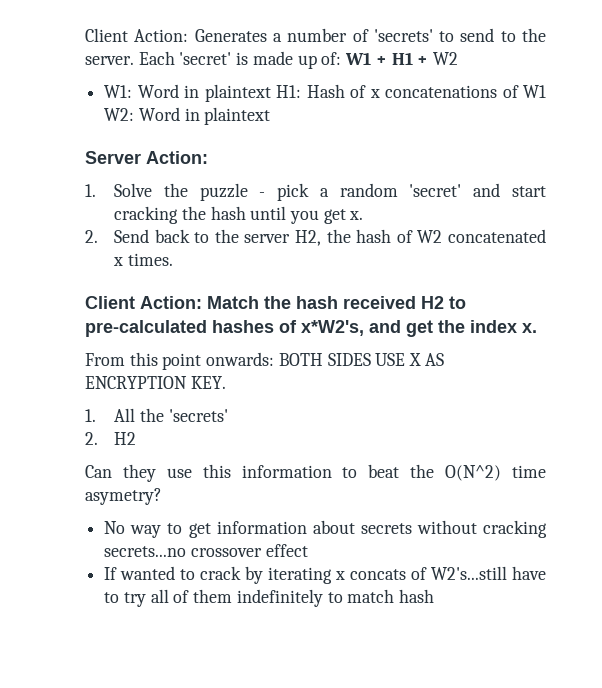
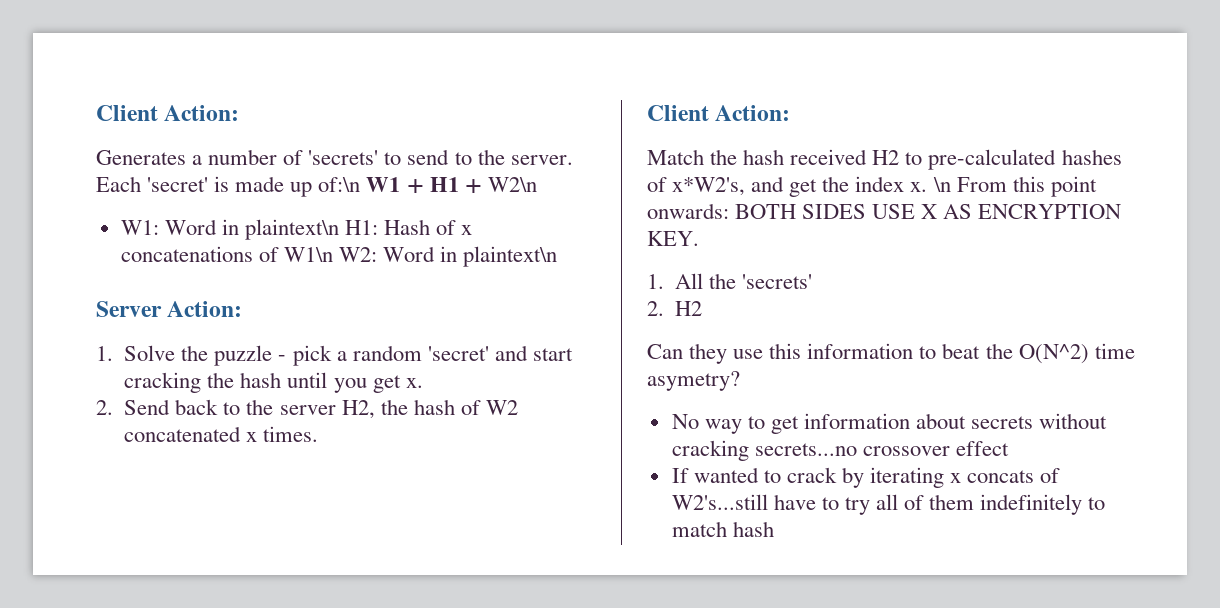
[85,28,189,42] Client Action: -> [96,105,240,121] Client Action: //
[321,52,342,65] of: -> [318,177,361,192] of:\n
[432,52,458,65] W2 -> [487,177,537,192] W2\n
[204,84,271,102] plaintext -> [244,219,339,240] plaintext\n
[523,85,547,98] W1 -> [283,247,333,262] W1\n
[204,107,271,125] plaintext -> [463,246,558,267] plaintext\n
(202, 302) none -> (791, 113) //
(537, 328) // -> [932,177,951,192] \n

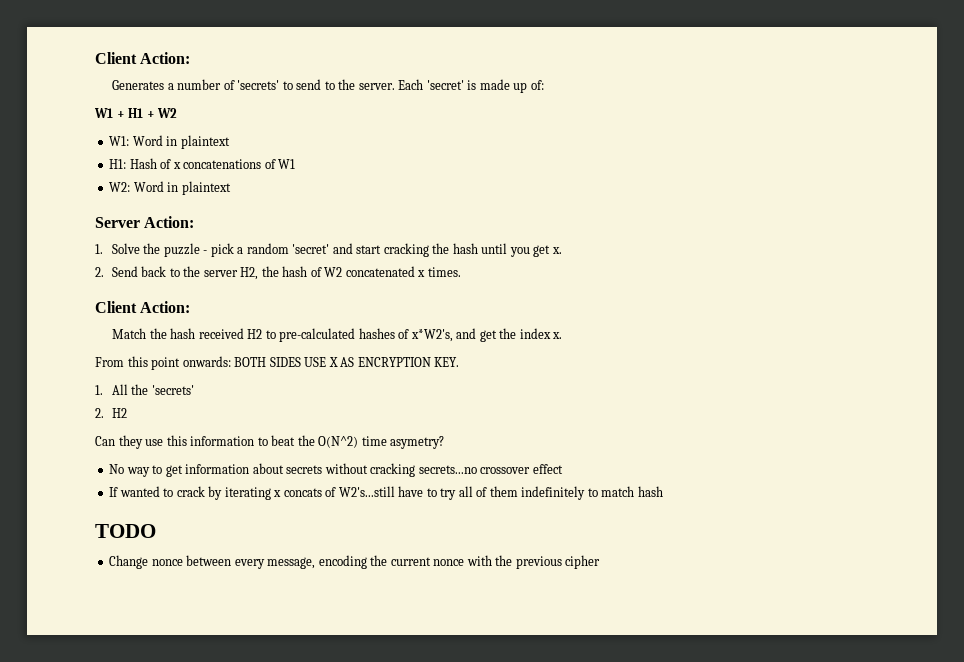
[318,177,361,192] of:\n -> [530,80,544,90] of: //
[487,177,537,192] W2\n -> [157,108,178,118] W2
[244,219,339,240] plaintext\n -> [180,135,230,149] plaintext //
[283,247,333,262] W1\n -> [278,159,296,169] W1 //
[463,246,558,267] plaintext\n -> [181,181,231,195] plaintext
[932,177,951,192] \n -> (563, 335) //
(774, 529) none -> [95,524,156,538] [109,555,601,569] // TODO // Change nonce between every message, encoding the current nonce with the previous cipher

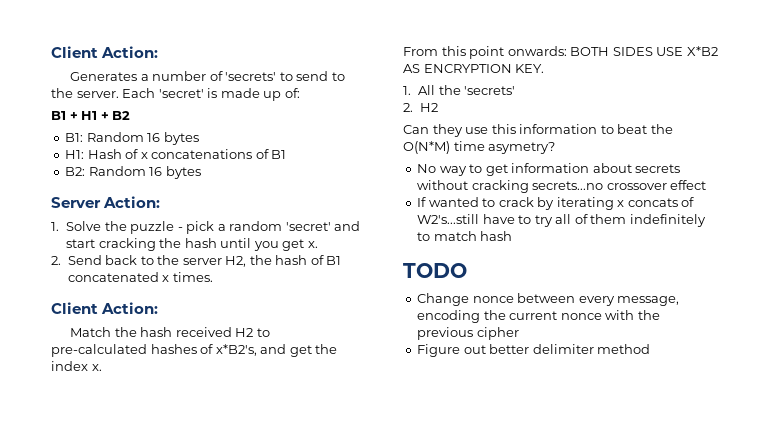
[94,108,113,118] W1 -> [51,111,66,120] B1
[157,108,178,118] [109,135,230,149] W2 // W1: Word in plaintext -> [112,111,131,120] [65,132,199,145] B2 // B1: Random 16 bytes
[278,159,296,169] [109,181,231,195] W1 // W2: Word in plaintext -> [271,150,287,159] [65,166,201,179] B1 // B2: Random 16 bytes
[324,267,343,277] W2 -> [326,256,342,265] B1
[410,329,453,342] x*W2's, -> [215,344,257,356] x*B2's,
[328,357,338,367] X -> [686,46,718,56] X*B2
[318,436,359,448] O(N^2) -> [403,141,450,154] O(N*M)
(601, 562) none -> [417,344,651,357] // Figure out better delimiter method

